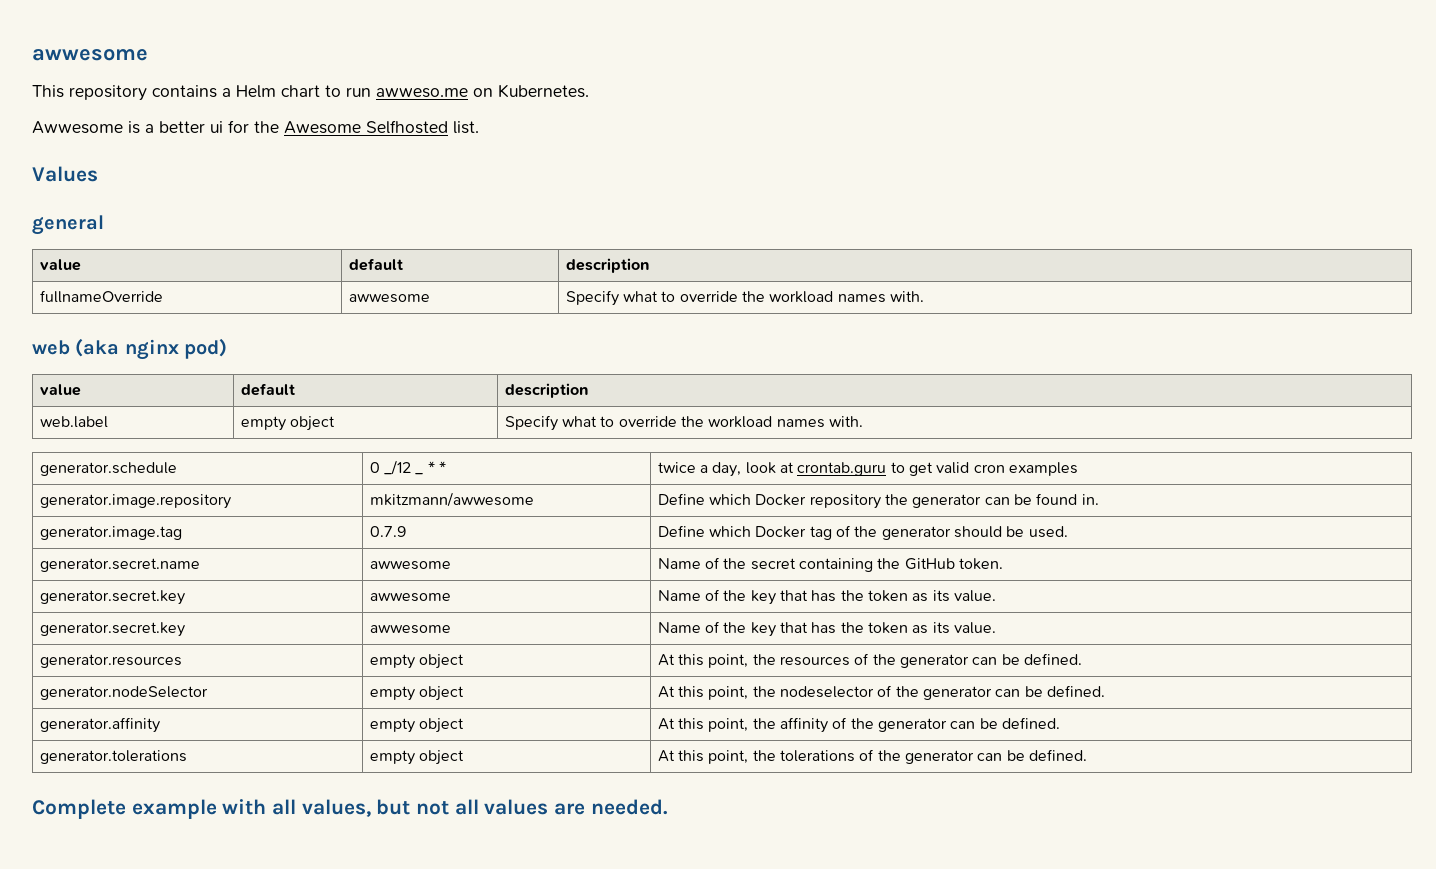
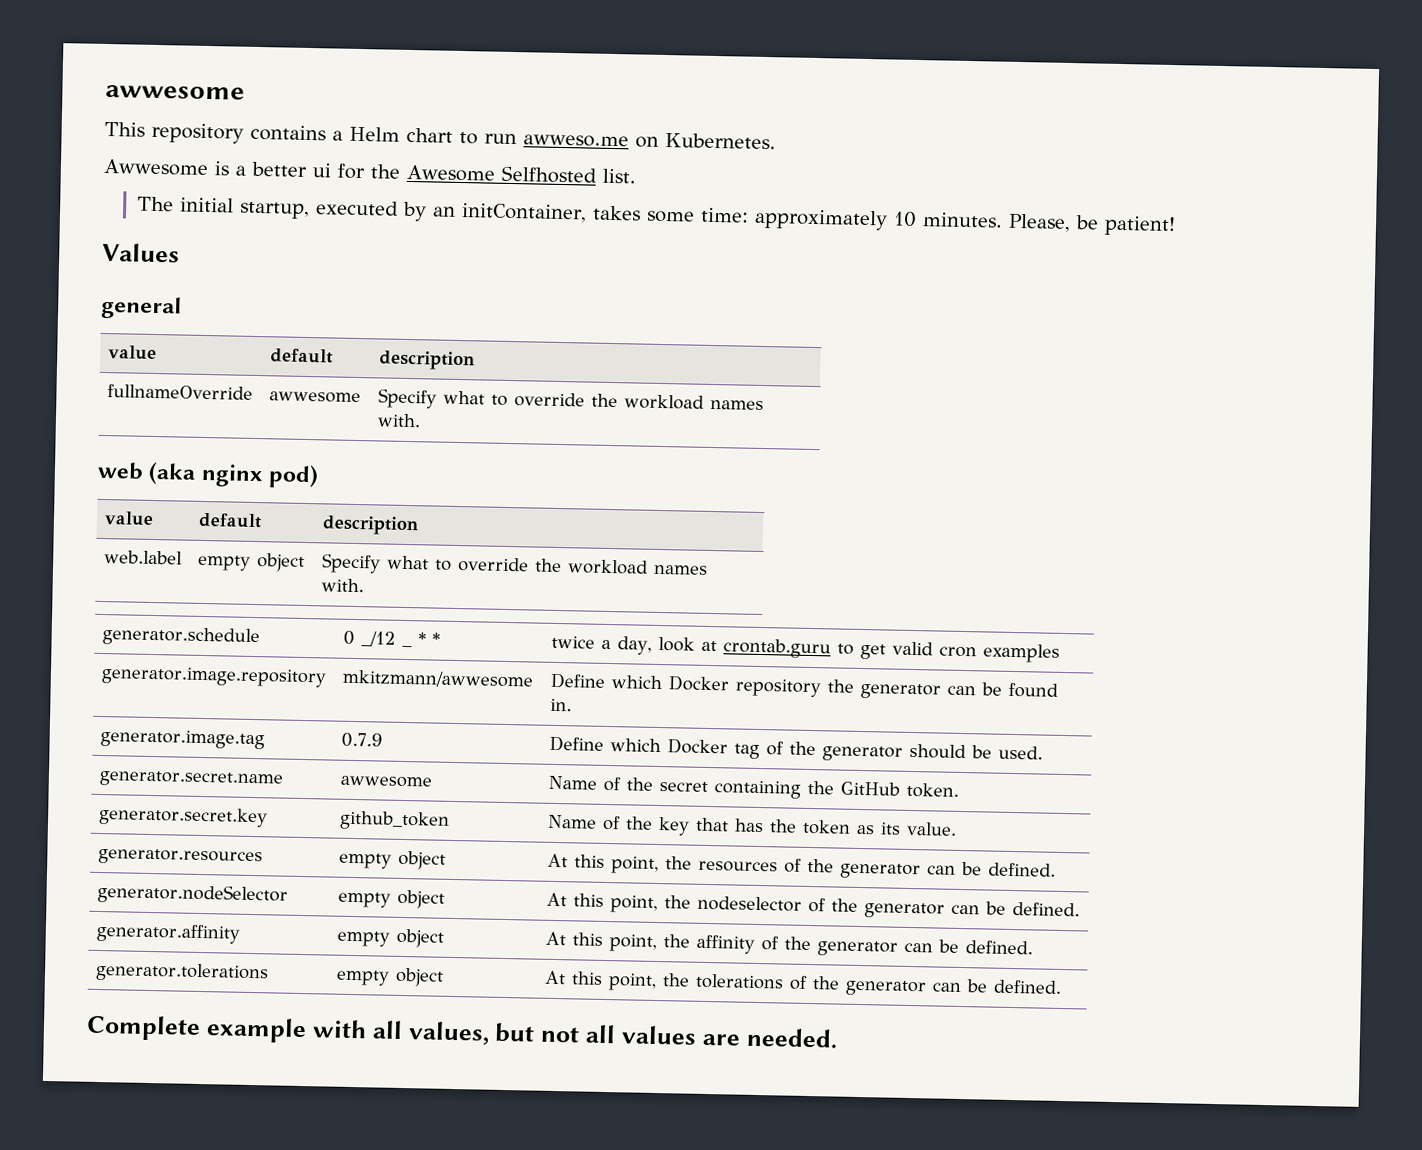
(479, 127) none -> [137,196,1177,237] // The initial startup, executed by an initContainer, takes some time: approximately 10 minutes. Please, be patient!
[369,593,451,602] [657,589,996,605] [39,622,185,637] [369,625,451,634] awwesome | Name of the key that has the token as its value. // generator.secret.key | awwesome -> [339,810,451,831] github_token

